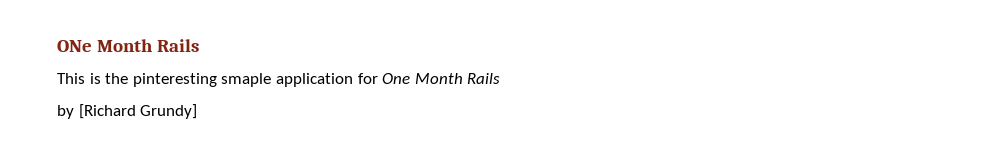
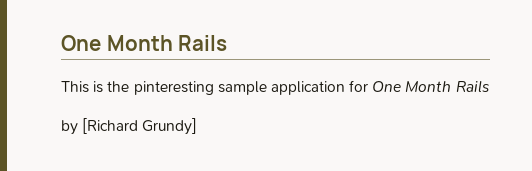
[57,40,92,52] ONe -> [61,35,101,51] One
[221,73,272,87] smaple -> [217,81,267,95] sample

